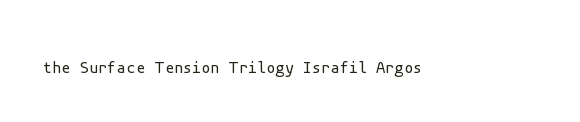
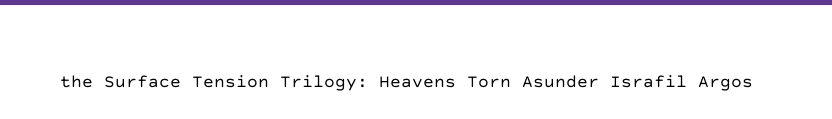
[228,61,294,77] Trilogy -> [280,75,599,91] Trilogy: Heavens Torn Asunder

